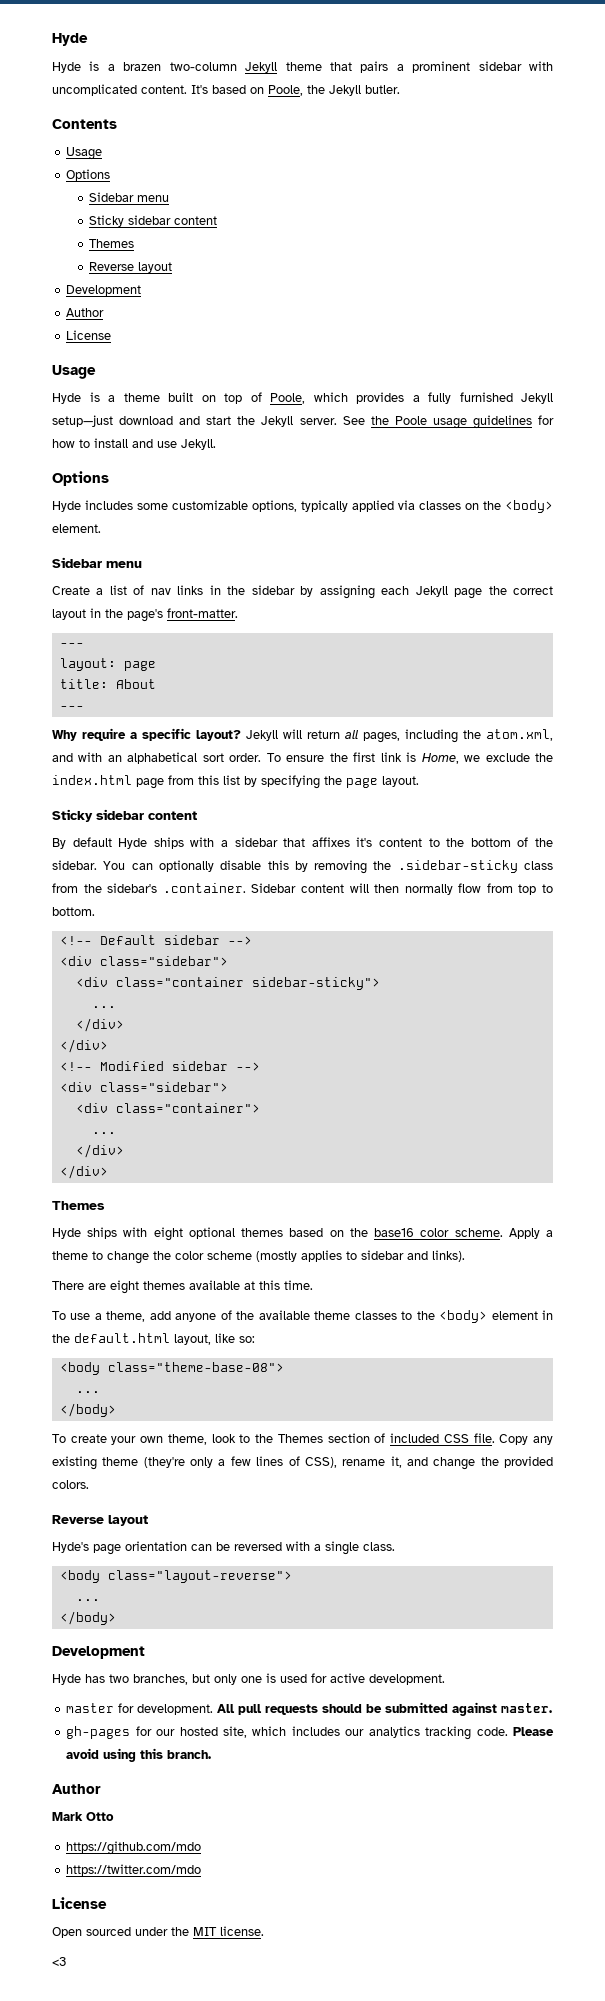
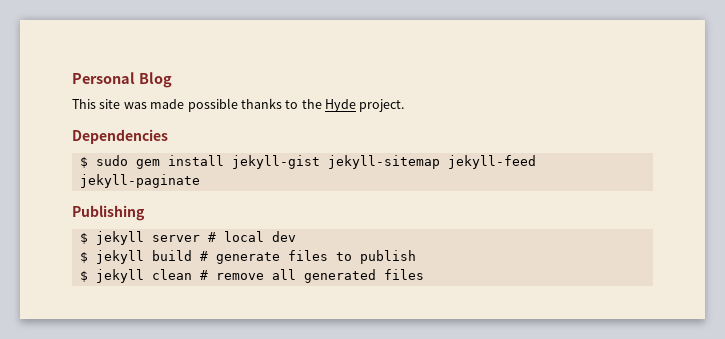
[52,33,88,46] [52,61,554,73] [52,84,400,96] [52,119,117,129] [66,147,103,160] [66,169,111,181] [89,192,170,202] [89,215,218,227] [89,239,135,248] [89,262,173,273] [66,285,142,296] [66,308,105,317] [66,330,112,340] [52,365,96,379] [52,392,553,404] [52,415,554,429] [52,438,216,450] [52,471,109,486] [52,500,553,513] [52,524,101,533] [52,557,142,568] [52,585,553,599] [52,608,238,622] [59,643,84,647] [59,658,156,671] [59,679,156,689] [59,706,84,710] [52,728,553,743] [52,752,553,764] [52,775,419,789] [52,809,197,822] [52,837,554,849] [52,860,553,874] [52,883,553,895] [52,907,95,916] [59,935,252,945] [59,956,228,966] [75,977,380,990] [91,1006,116,1008] [75,1018,124,1032] [59,1039,108,1053] [59,1061,260,1071] [59,1082,228,1092] [75,1103,260,1113] [91,1132,116,1134] [75,1144,124,1158] [59,1165,108,1179] [52,1201,105,1210] [52,1227,553,1241] [52,1250,465,1264] [52,1280,313,1294] [52,1310,553,1323] [52,1333,255,1345] [59,1362,284,1375] [75,1391,100,1393] [59,1403,116,1417] [52,1433,553,1445] [52,1456,553,1470] [52,1480,89,1489] [52,1515,148,1526] [52,1541,395,1555] [59,1570,292,1583] [75,1599,100,1601] [59,1611,116,1625] [52,1646,145,1659] [52,1673,445,1685] [66,1702,553,1716] [66,1726,554,1740] [66,1748,212,1762] [52,1784,101,1794] [52,1812,114,1821] [66,1841,202,1855] [66,1864,202,1876] [52,1897,107,1909] [52,1926,264,1938] [52,1957,66,1966] Hyde // Hyde is a brazen two-column Jekyll theme that pairs a prominent sidebar with uncomplicated content. It's based on Poole, the Jekyll butler. // Contents // Usage // Options // Sidebar menu // Sticky sidebar content // Themes // Reverse layout // Development // Author // License // Usage // Hyde is a theme built on top of Poole, which provides a fully furnished Jekyll setup—just download and start the Jekyll server. See the Poole usage guidelines for how to install and use Jekyll. // Options // Hyde includes some customizable options, typically applied via classes on the <body> element. // Sidebar menu // Create a list of nav links in the sidebar by assigning each Jekyll page the correct layout in the page's front-matter. // --- // layout: page // title: About // --- // Why require a specific layout? Jekyll will return all pages, including the atom.xml, and with an alphabetical sort order. To ensure the first link is Home, we exclude the index.html page from this list by specifying the page layout. // Sticky sidebar content // By default Hyde ships with a sidebar that affixes it's content to the bottom of the sidebar. You can optionally disable this by removing the .sidebar-sticky class from the sidebar's .container. Sidebar content will then normally flow from top to bottom. // <!-- Default sidebar --> // <div class="sidebar"> // <div class="container sidebar-sticky"> // ... // </div> // </div> // <!-- Modified sidebar --> // <div class="sidebar"> // <div class="container"> // ... // </div> // </div> // Themes // Hyde ships with eight optional themes based on the base16 color scheme. Apply a theme to change the color scheme (mostly applies to sidebar and links). // There are eight themes available at this time. // To use a theme, add anyone of the available theme classes to the <body> element in the default.html layout, like so: // <body class="theme-base-08"> // ... // </body> // To create your own theme, look to the Themes section of included CSS file. Copy any existing theme (they're only a few lines of CSS), rename it, and change the provided colors. // Reverse layout // Hyde's page orientation can be reversed with a single class. // <body class="layout-reverse"> // ... // </body> // Development // Hyde has two branches, but only one is used for active development. // master for development. All pull requests should be submitted against master. // gh-pages for our hosted site, which includes our analytics tracking code. Please avoid using this branch. // Author // Mark Otto // https://github.com/mdo // https://twitter.com/mdo // License // Open sourced under the MIT license. // <3 -> [72,72,172,88] [72,98,405,112] [72,129,168,144] [79,155,536,169] [79,174,200,188] [72,205,145,221] [79,231,296,245] [79,250,416,264] [79,269,424,283] Personal Blog // This site was made possible thanks to the Hyde project. // Dependencies // $ sudo gem install jekyll-gist jekyll-sitemap jekyll-feed jekyll-paginate // Publishing // $ jekyll server # local dev // $ jekyll build # generate files to publish // $ jekyll clean # remove all generated files

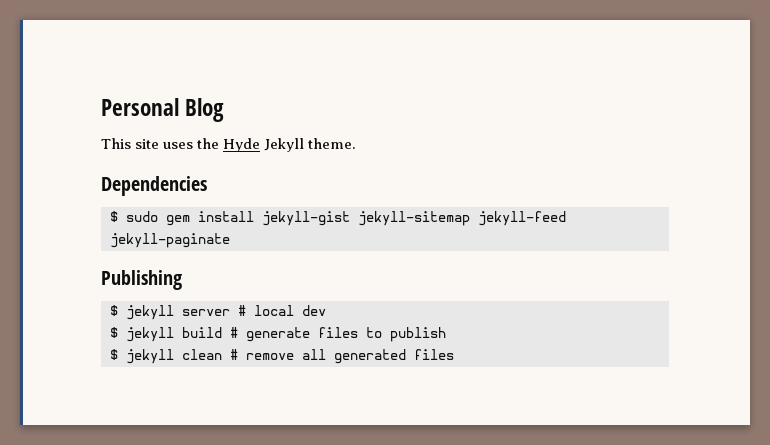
[123,98,405,112] was made possible thanks to the Hyde project. -> [163,138,357,152] uses the Hyde Jekyll theme.

